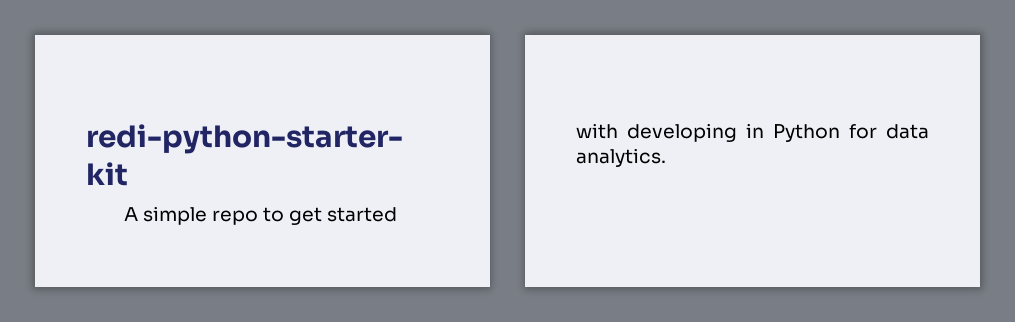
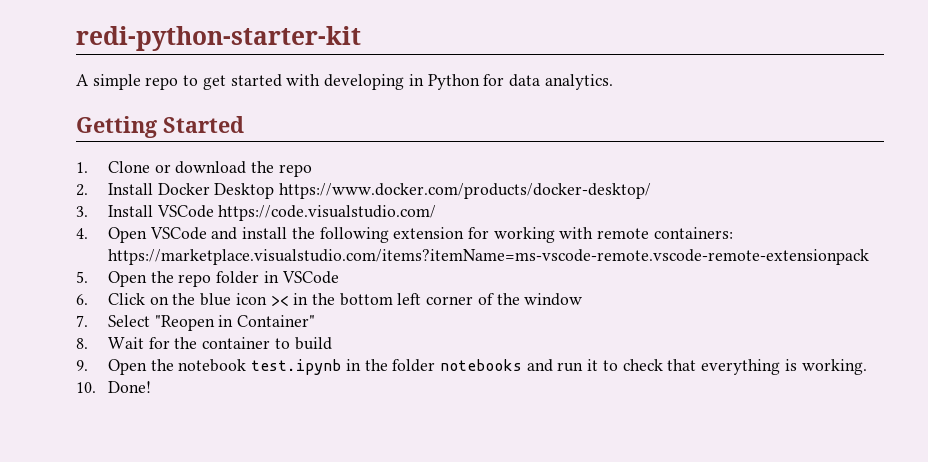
(666, 157) none -> [76,116,244,138] [76,161,312,177] [76,183,652,199] [76,205,437,221] [76,227,733,243] [107,249,869,265] [76,271,339,287] [76,293,583,306] [76,315,316,331] [76,337,332,350] [76,359,867,375] [76,381,151,393] // Getting Started // 1. Clone or download the repo // 2. Install Docker Desktop https://www.docker.com/products/docker-desktop/ // 3. Install VSCode https://code.visualstudio.com/ // 4. Open VSCode and install the following extension for working with remote containers: https://marketplace.visualstudio.com/items?itemName=ms-vscode-remote.vscode-remote-extensionpack // 5. Open the repo folder in VSCode // 6. Click on the blue icon >< in the bottom left corner of the window // 7. Select "Reopen in Container" // 8. Wait for the container to build // 9. Open the notebook test.ipynb in the folder notebooks and run it to check that everything is working. // 10. Done!

